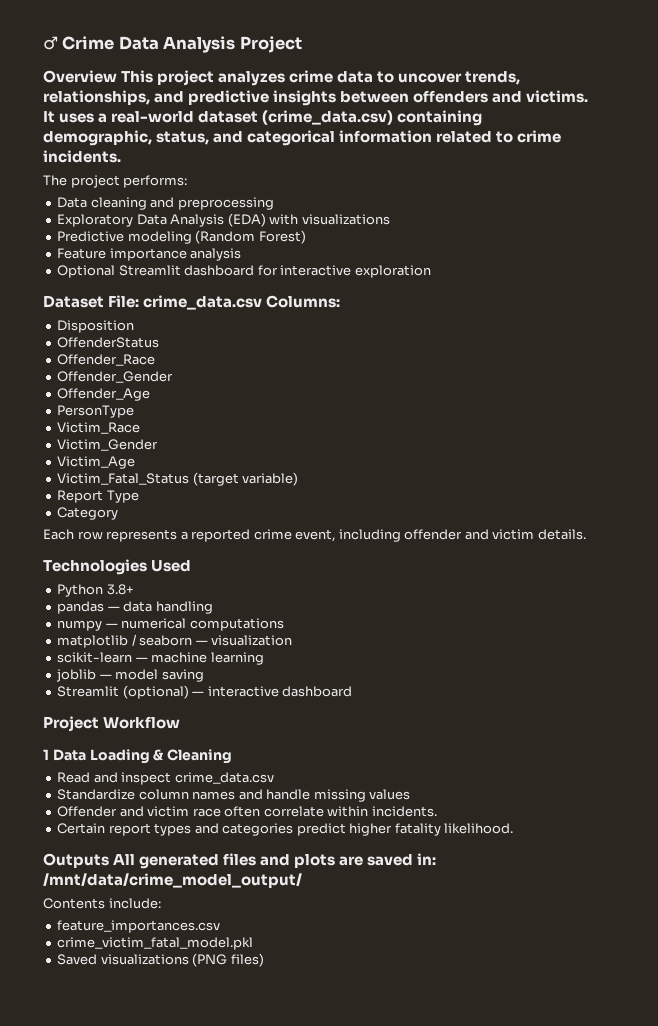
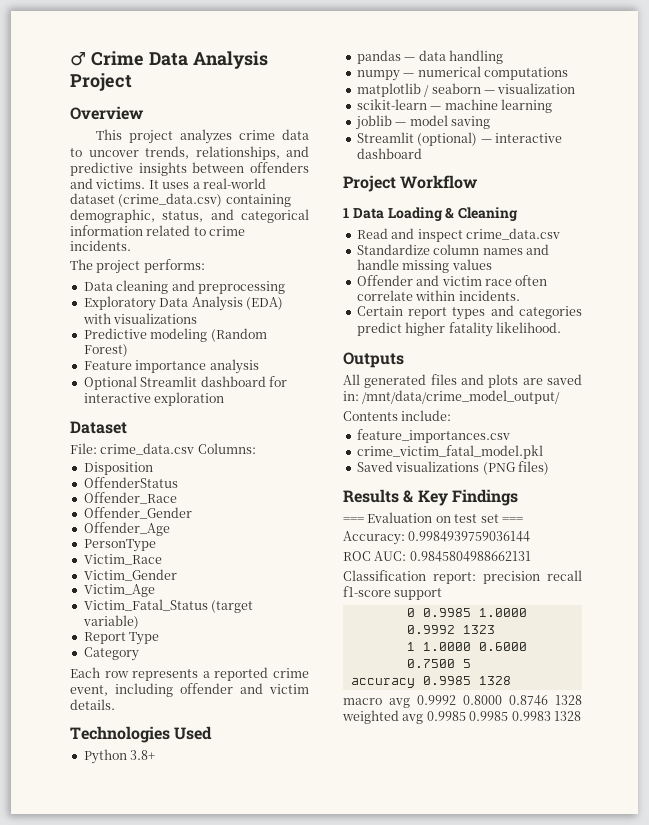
(117, 76) none -> (144, 113) //
(104, 301) none -> (127, 427) //
(109, 860) none -> (404, 360) //
(264, 960) none -> [343,489,518,506] [343,512,523,523] [343,531,531,545] [343,551,531,562] [343,570,582,584] [343,586,443,600] [406,608,527,617] [406,625,495,634] [406,642,527,651] [406,659,471,668] [350,676,511,688] [343,695,582,708] [342,710,581,724] // Results & Key Findings // === Evaluation on test set === // Accuracy: 0.9984939759036144 // ROC AUC: 0.9845804988662131 // Classification report: precision recall f1-score support // 0 0.9985 1.0000 0.9992 1323 // 1 1.0000 0.6000 0.7500 5 // accuracy 0.9985 1328 // macro avg 0.9992 0.8000 0.8746 1328 weighted avg 0.9985 0.9985 0.9983 1328

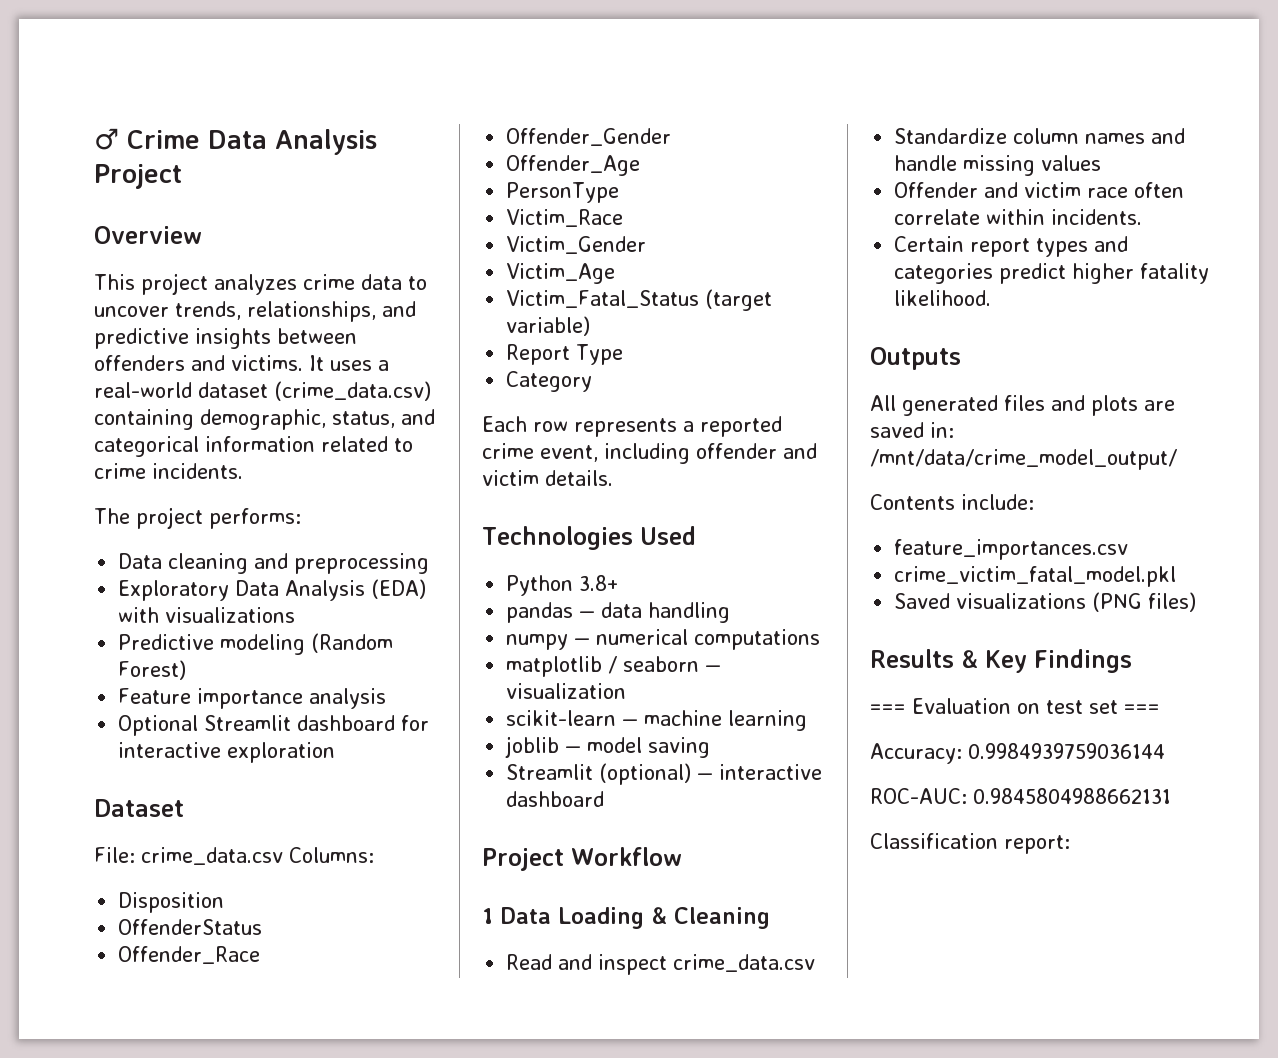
[343,551,407,561] ROC AUC: -> [870,788,967,804] ROC-AUC:
[483,570,582,584] [343,586,443,600] [406,608,527,617] [406,625,495,634] [406,642,527,651] [406,659,471,668] [350,676,511,688] [343,695,582,708] [342,710,581,724] precision recall f1-score support // 0 0.9985 1.0000 0.9992 1323 // 1 1.0000 0.6000 0.7500 5 // accuracy 0.9985 1328 // macro avg 0.9992 0.8000 0.8746 1328 weighted avg 0.9985 0.9985 0.9983 1328 -> (1070, 844) none

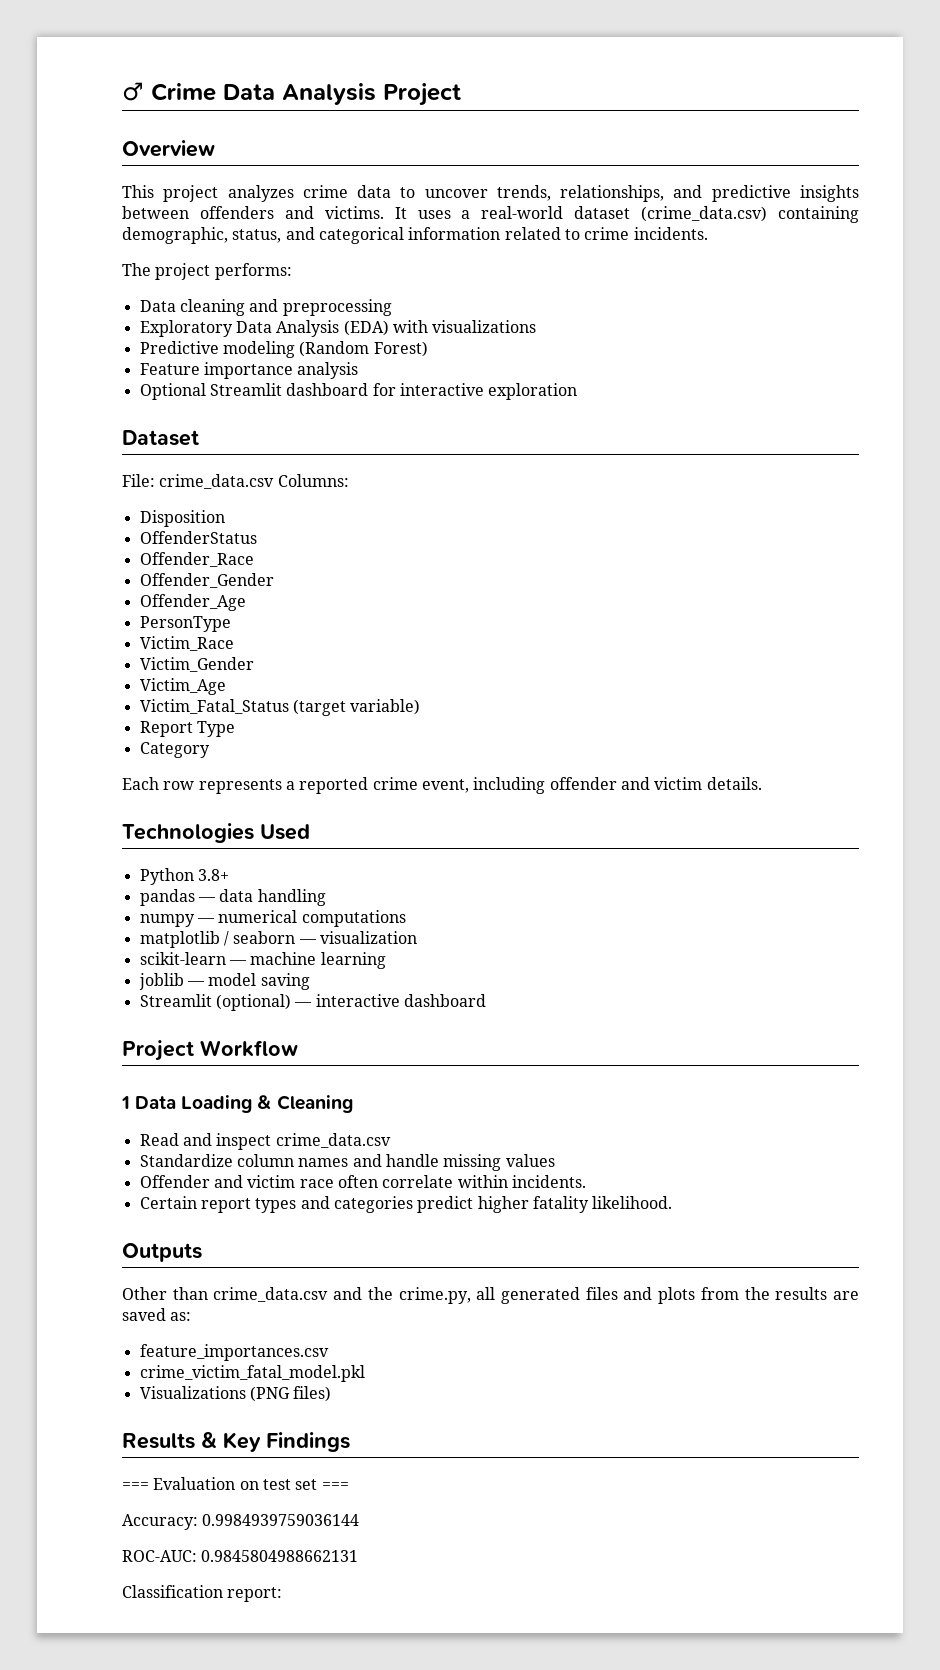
[870,395,1175,416] [870,422,954,438] [870,449,1177,470] [870,494,1034,510] All generated files and plots are saved in: /mnt/data/crime_model_output/ // Contents include: -> [122,1287,859,1304] [122,1308,192,1321] Other than crime_data.csv and the crime.py, all generated files and plots from the results are saved as:
[894,593,1087,609] Saved visualizations -> [139,1386,246,1399] Visualizations

